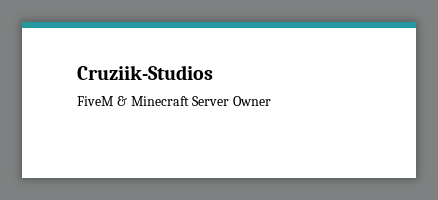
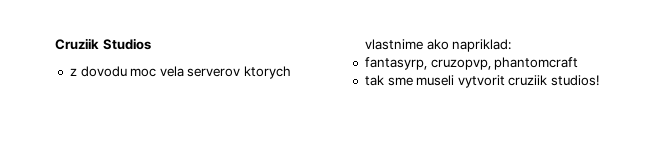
[77,65,213,80] [77,96,272,106] Cruziik-Studios // FiveM & Minecraft Server Owner -> [55,38,151,50] [69,66,292,79] [364,39,512,52] [364,57,579,70] [364,75,600,88] Cruziik Studios // z dovodu moc vela serverov ktorych vlastnime ako napriklad: // fantasyrp, cruzopvp, phantomcraft // tak sme museli vytvorit cruziik studios!

